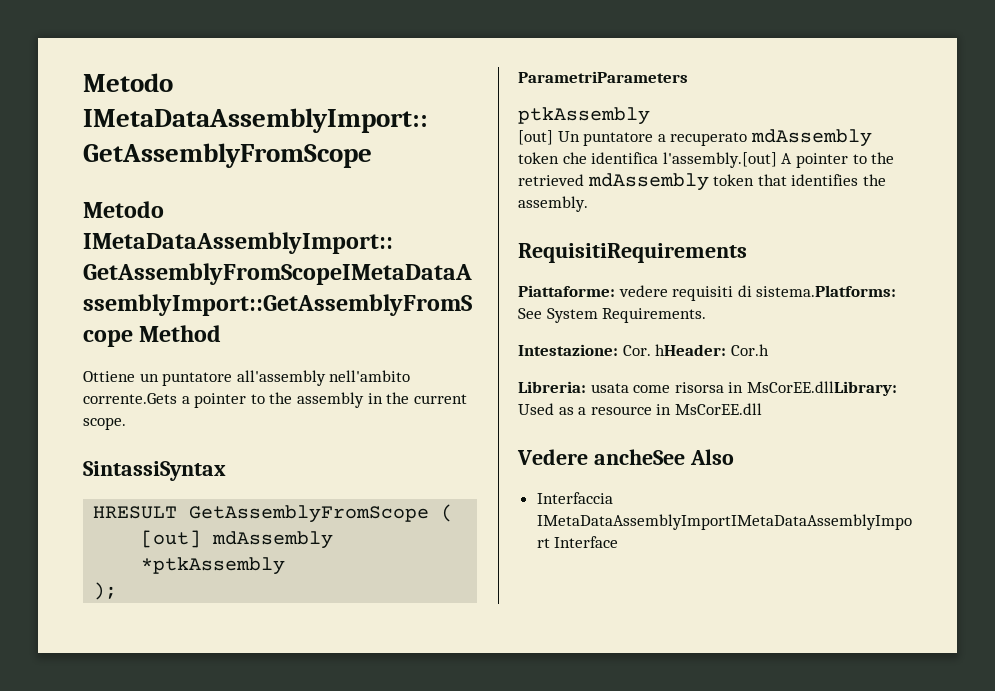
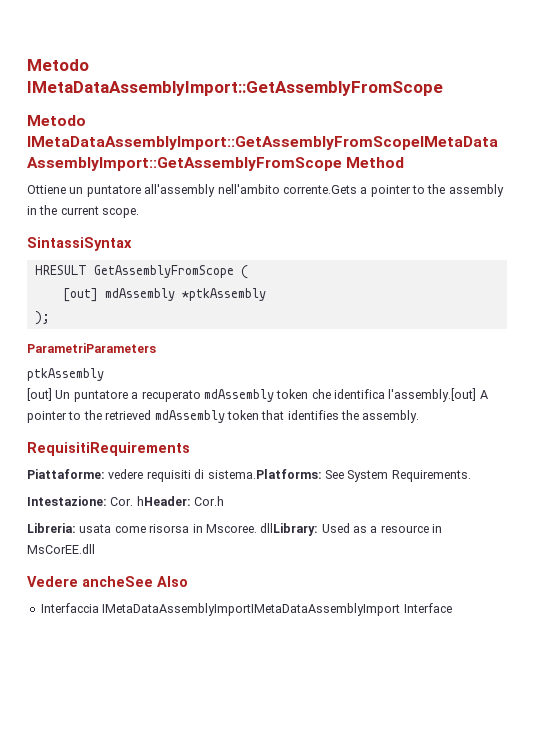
[746,381,897,396] MsCorEE.dllLibrary: -> [205,523,319,536] Mscoree. dllLibrary:

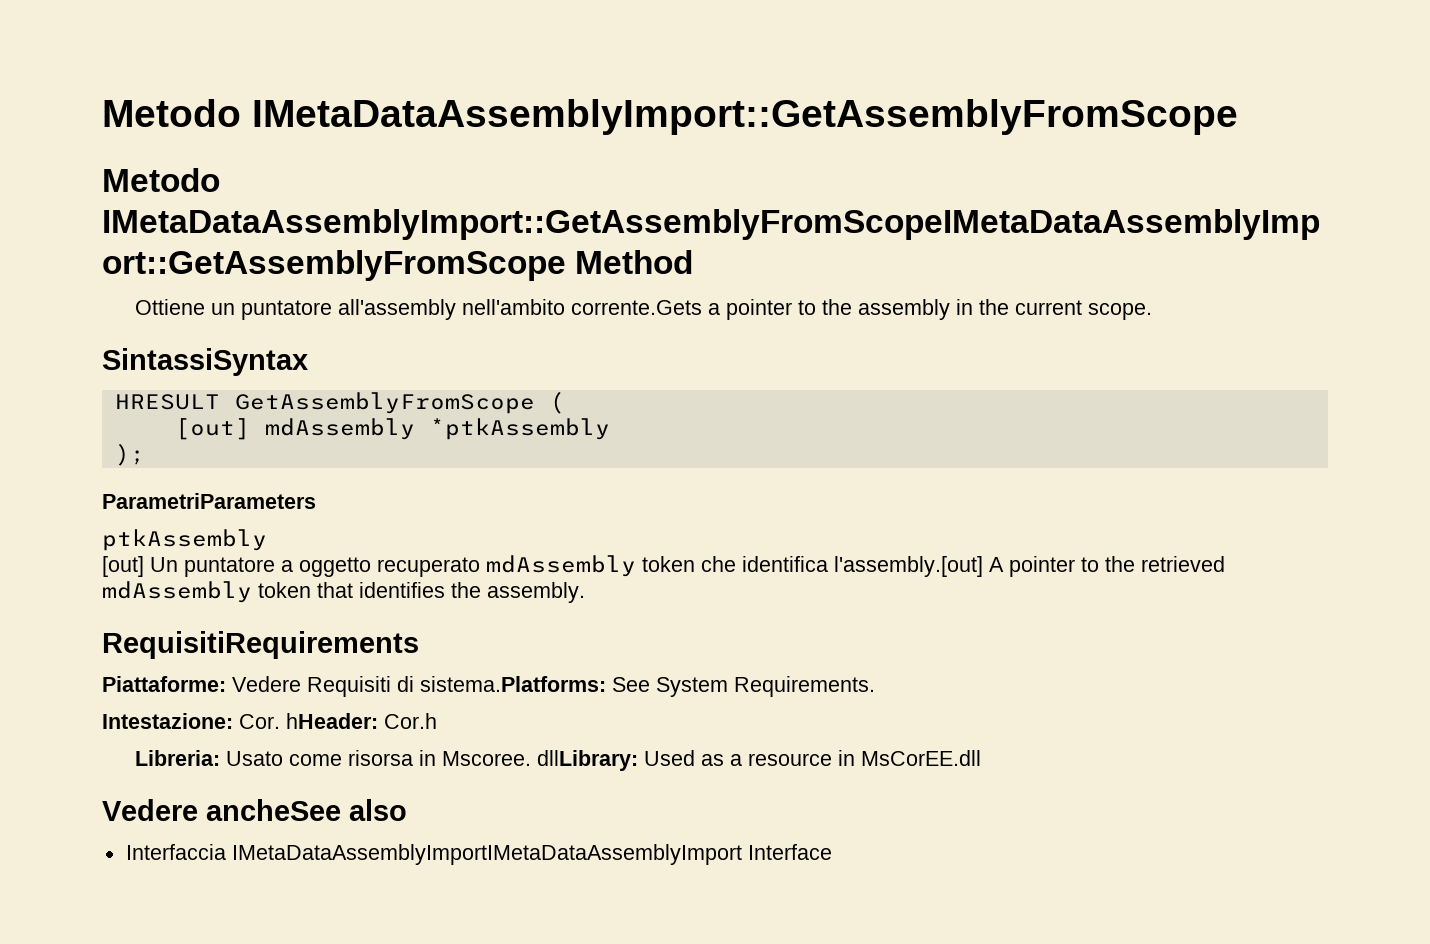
(139, 395) none -> [299,557,371,577] oggetto
[108,469,191,482] vedere requisiti -> [232,676,391,697] Vedere Requisiti
[79,524,112,533] usata -> [225,751,283,766] Usato
[157,576,188,587] Also -> [349,799,407,821] also

